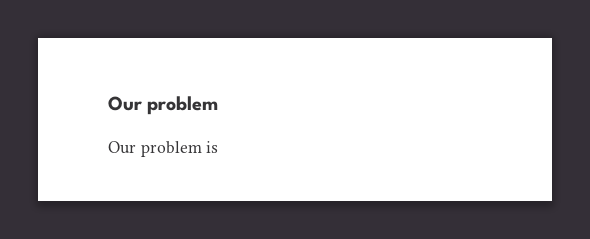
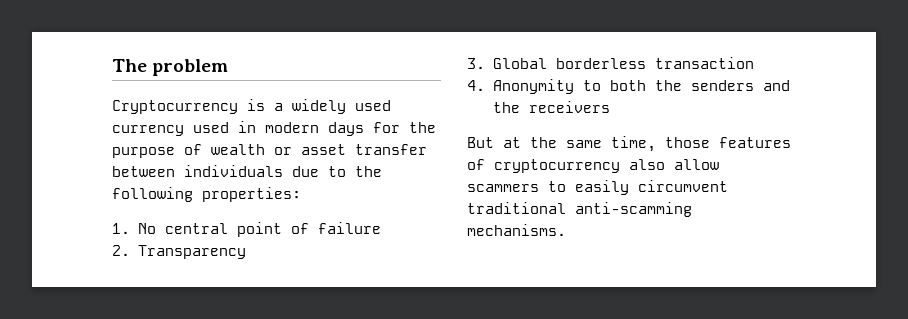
[108,96,142,111] Our -> [112,59,147,72] The
[108,141,219,157] Our problem is -> [112,99,391,114] [112,121,436,136] [112,144,427,158] [112,165,382,177] [112,187,301,202] [112,222,381,237] [112,245,246,259] [467,57,754,69] [467,79,790,94] [492,101,610,113] [467,136,791,152] [467,159,719,173] [467,180,728,195] [467,202,692,217] [467,224,566,236] Cryptocurrency is a widely used currency used in modern days for the purpose of wealth or asset transfer between individuals due to the following properties: // 1. No central point of failure // 2. Transparency // 3. Global borderless transaction // 4. Anonymity to both the senders and the receivers // But at the same time, those features of cryptocurrency also allow scammers to easily circumvent traditional anti-scamming mechanisms.

